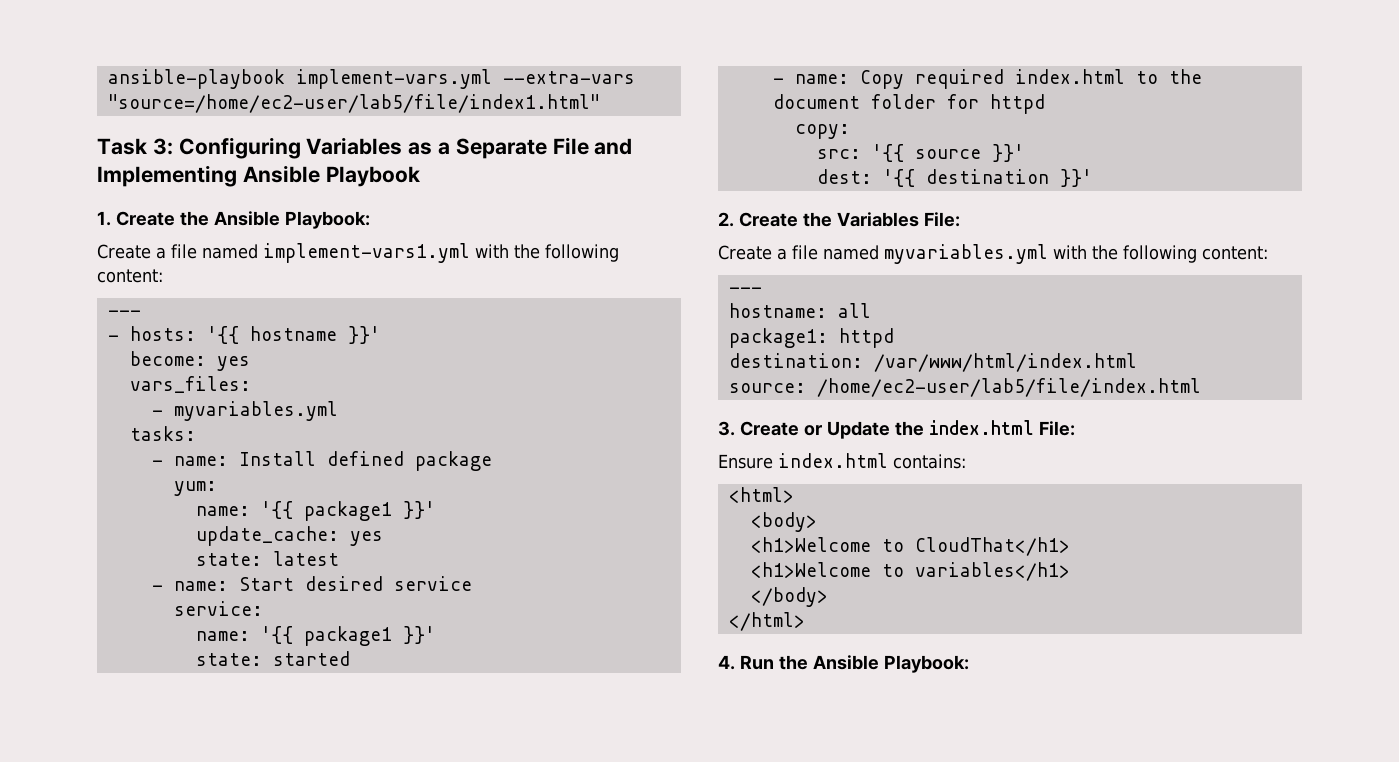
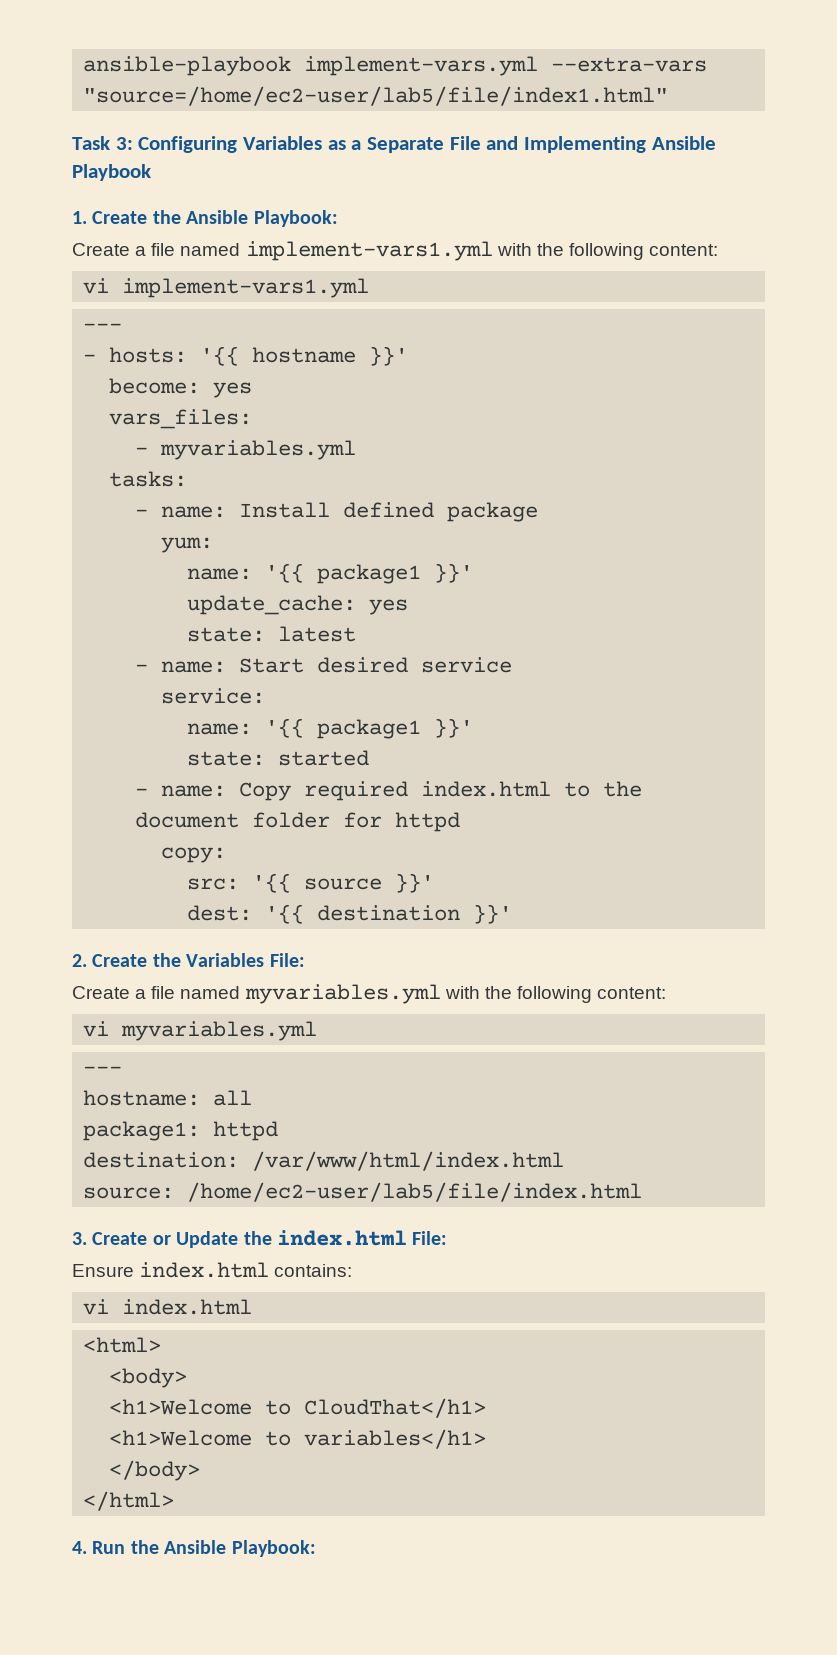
(163, 276) none -> [83,278,370,298] // vi implement-vars1.yml
(1268, 253) none -> [83,1021,318,1041] // vi myvariables.yml
(966, 461) none -> [83,1299,253,1315] // vi index.html

